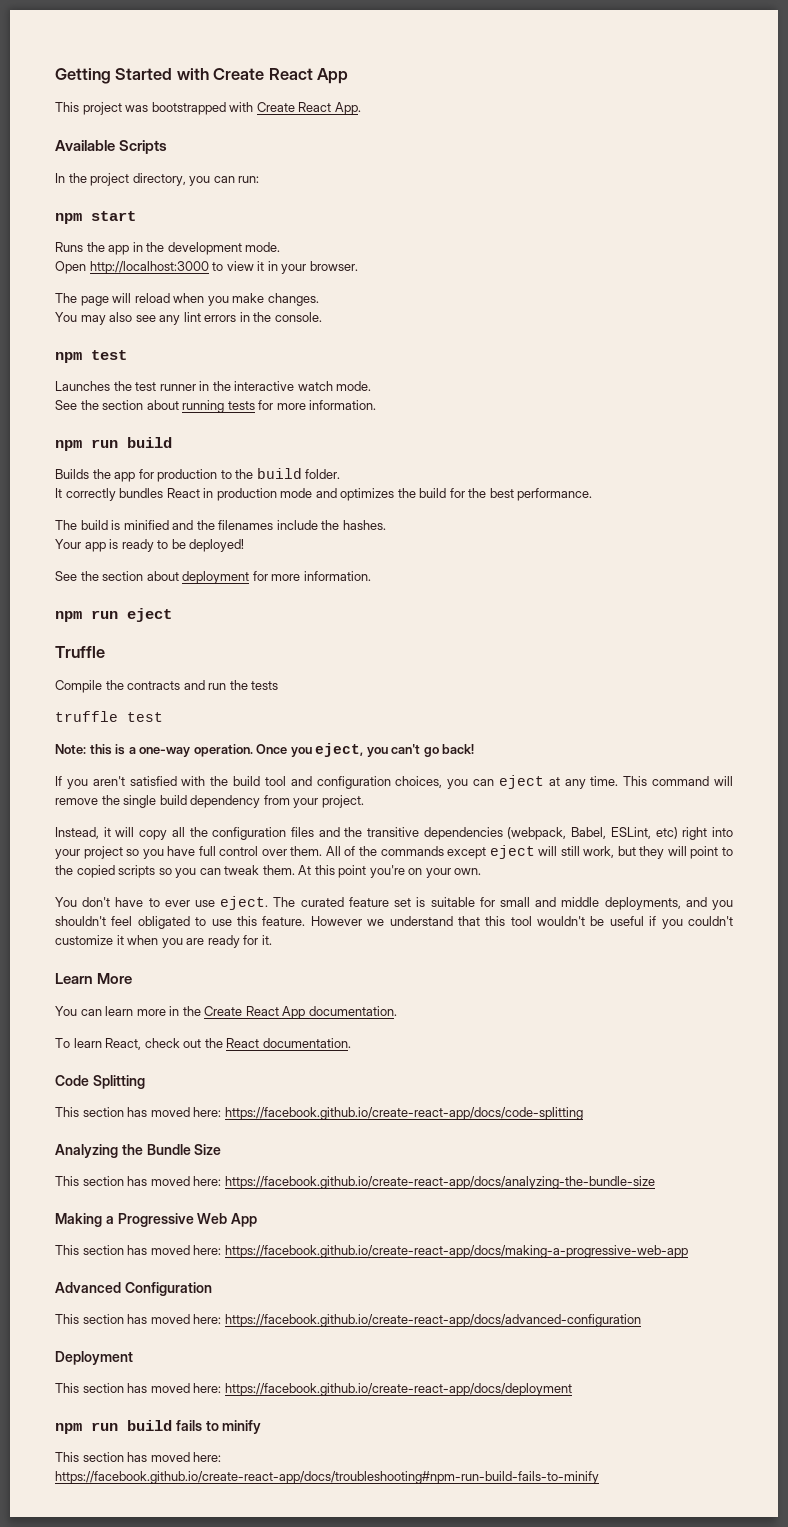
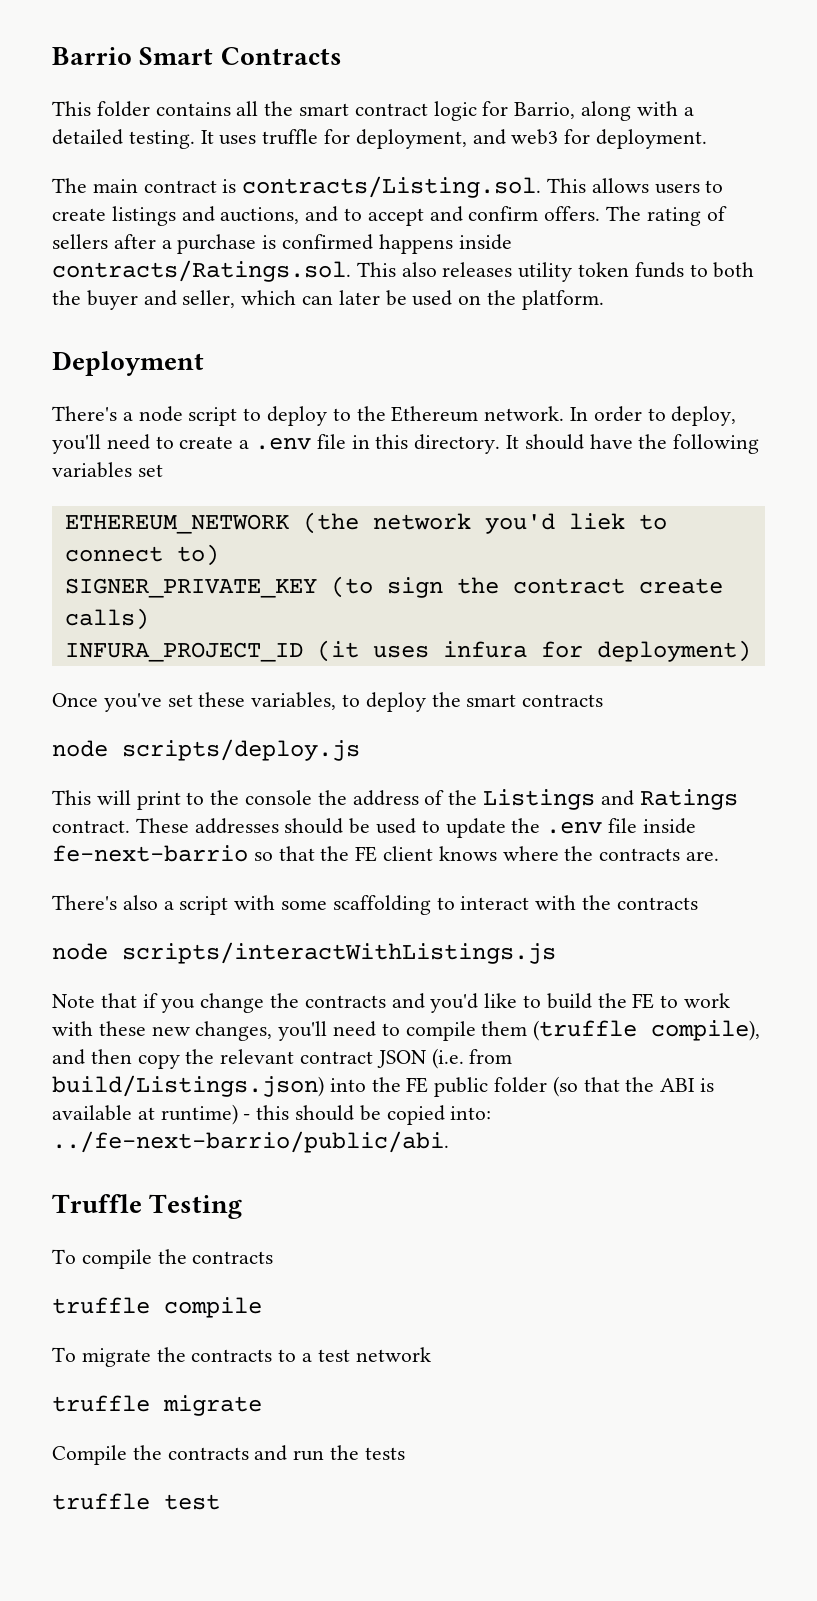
[55,68,349,84] [55,102,361,115] [55,140,168,154] [55,173,260,186] [55,211,136,224] [55,242,281,255] [55,261,358,274] [55,293,319,306] [55,312,322,325] [55,350,127,363] [55,381,372,391] [55,400,377,413] [55,437,172,451] [55,468,341,482] [55,488,593,501] [55,520,386,530] [55,539,245,552] [55,571,371,584] [55,608,172,622] [55,646,105,658] Getting Started with Create React App // This project was bootstrapped with Create React App. // Available Scripts // In the project directory, you can run: // npm start // Runs the app in the development mode. // Open http://localhost:3000 to view it in your browser. // The page will reload when you make changes. // You may also see any lint errors in the console. // npm test // Launches the test runner in the interactive watch mode. // See the section about running tests for more information. // npm run build // Builds the app for production to the build folder. // It correctly bundles React in production mode and optimizes the build for the best performance. // The build is minified and the filenames include the hashes. // Your app is ready to be deployed! // See the section about deployment for more information. // npm run eject // Truffle -> [52,47,342,65] [52,101,694,121] [52,129,708,149] [52,176,724,198] [52,206,727,226] [52,234,512,254] [52,260,755,282] [52,290,604,310] [52,351,204,376] [52,406,737,426] [52,434,760,454] [52,462,163,478] [64,512,667,534] [64,544,219,566] [64,576,723,598] [64,608,149,630] [64,640,751,662] [52,692,604,712] [52,739,360,761] [52,789,738,810] [52,818,696,838] [52,845,720,862] [52,895,698,915] [52,942,556,964] [52,993,731,1013] [52,1020,761,1041] [52,1048,513,1069] [52,1075,715,1097] [52,1104,492,1125] [52,1131,449,1153] [52,1194,243,1219] [52,1249,274,1269] [52,1297,262,1318] [52,1347,431,1367] [52,1395,262,1416] Barrio Smart Contracts // This folder contains all the smart contract logic for Barrio, along with a detailed testing. It uses truffle for deployment, and web3 for deployment. // The main contract is contracts/Listing.sol. This allows users to create listings and auctions, and to accept and confirm offers. The rating of sellers after a purchase is confirmed happens inside contracts/Ratings.sol. This also releases utility token funds to both the buyer and seller, which can later be used on the platform. // Deployment // There's a node script to deploy to the Ethereum network. In order to deploy, you'll need to create a .env file in this directory. It should have the following variables set // ETHEREUM_NETWORK (the network you'd liek to connect to) // SIGNER_PRIVATE_KEY (to sign the contract create calls) // INFURA_PROJECT_ID (it uses infura for deployment) // Once you've set these variables, to deploy the smart contracts // node scripts/deploy.js // This will print to the console the address of the Listings and Ratings contract. These addresses should be used to update the .env file inside fe-next-barrio so that the FE client knows where the contracts are. // There's also a script with some scaffolding to interact with the contracts // node scripts/interactWithListings.js // Note that if you change the contracts and you'd like to build the FE to work with these new changes, you'll need to compile them (truffle compile), and then copy the relevant contract JSON (i.e. from build/Listings.json) into the FE public folder (so that the ABI is available at runtime) - this should be copied into: ../fe-next-barrio/public/abi. // Truffle Testing // To compile the contracts // truffle compile // To migrate the contracts to a test network // truffle migrate
[55,743,475,757] [55,775,734,789] [55,795,364,808] [55,827,733,840] [55,845,733,859] [55,865,482,878] [55,896,734,910] [55,916,734,929] [55,935,272,948] [55,973,133,984] [55,1006,397,1019] [55,1038,351,1050] [55,1075,145,1089] [55,1107,583,1120] [55,1144,222,1158] [55,1176,655,1189] [55,1213,258,1227] [55,1245,688,1258] [55,1282,212,1296] [55,1314,641,1327] [55,1351,133,1365] [55,1383,572,1396] [55,1420,262,1434] [55,1452,222,1462] [55,1471,599,1484] // Note: this is a one-way operation. Once you eject, you can't go back! // If you aren't satisfied with the build tool and configuration choices, you can eject at any time. This command will remove the single build dependency from your project. // Instead, it will copy all the configuration files and the transitive dependencies (webpack, Babel, ESLint, etc) right into your project so you have full control over them. All of the commands except eject will still work, but they will point to the copied scripts so you can tweak them. At this point you're on your own. // You don't have to ever use eject. The curated feature set is suitable for small and middle deployments, and you shouldn't feel obligated to use this feature. However we understand that this tool wouldn't be useful if you couldn't customize it when you are ready for it. // Learn More // You can learn more in the Create React App documentation. // To learn React, check out the React documentation. // Code Splitting // This section has moved here: https://facebook.github.io/create-react-app/docs/code-splitting // Analyzing the Bundle Size // This section has moved here: https://facebook.github.io/create-react-app/docs/analyzing-the-bundle-size // Making a Progressive Web App // This section has moved here: https://facebook.github.io/create-react-app/docs/making-a-progressive-web-app // Advanced Configuration // This section has moved here: https://facebook.github.io/create-react-app/docs/advanced-configuration // Deployment // This section has moved here: https://facebook.github.io/create-react-app/docs/deployment // npm run build fails to minify // This section has moved here: https://facebook.github.io/create-react-app/docs/troubleshooting#npm-run-build-fails-to-minify -> (220, 1502) none

